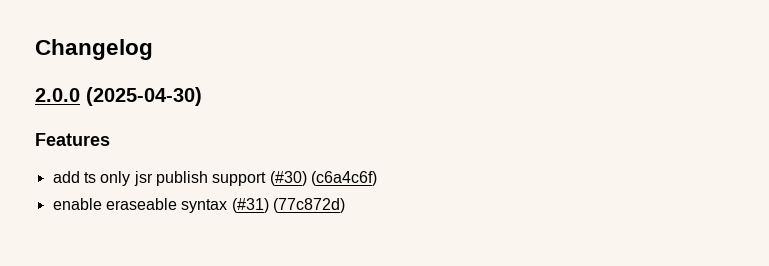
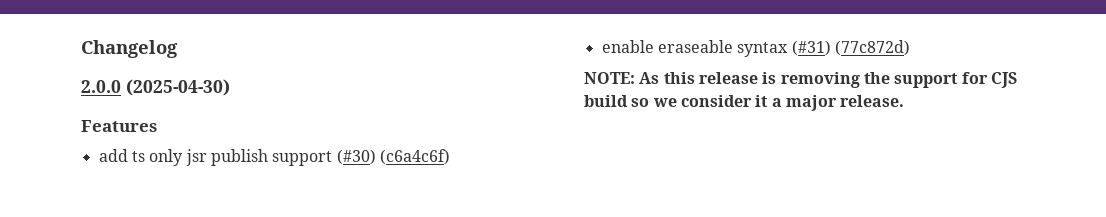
(345, 205) none -> [584,72,1017,88] [584,95,905,111] // NOTE: As this release is removing the support for CJS build so we consider it a major release.

